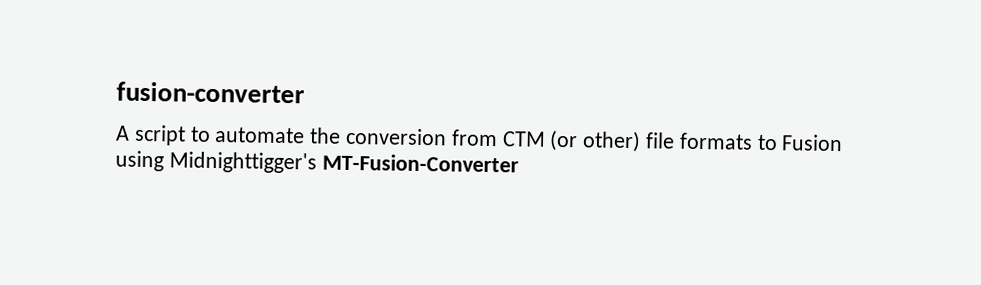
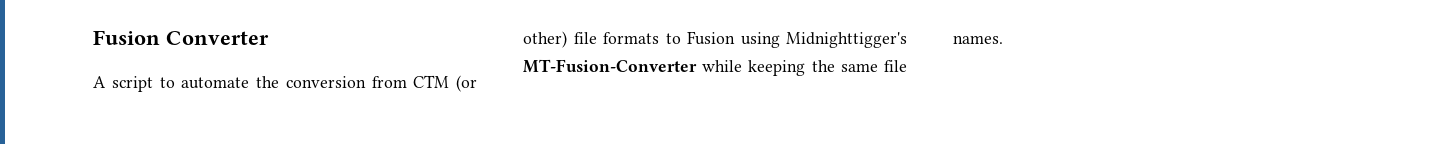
[116,81,305,104] fusion-converter -> [93,30,269,45] Fusion Converter
(519, 163) none -> [702,60,907,76] [953,35,1003,44] while keeping the same file names.

